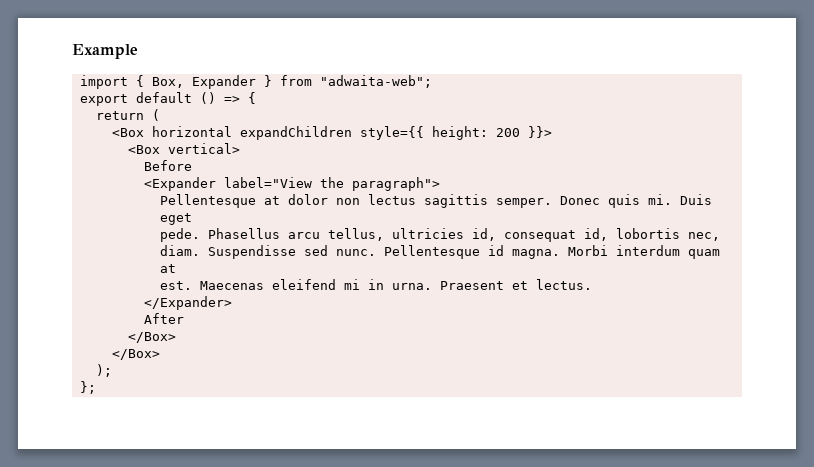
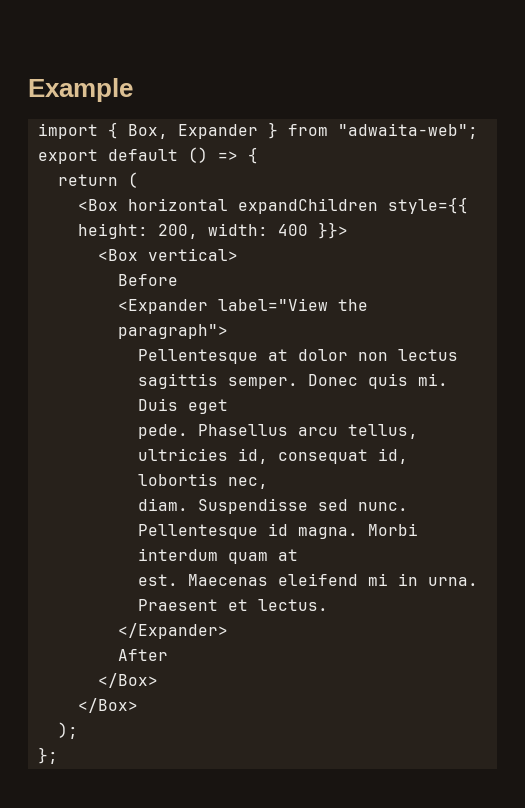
[496,128,521,137] 200 -> [157,223,308,239] 200, width: 400

